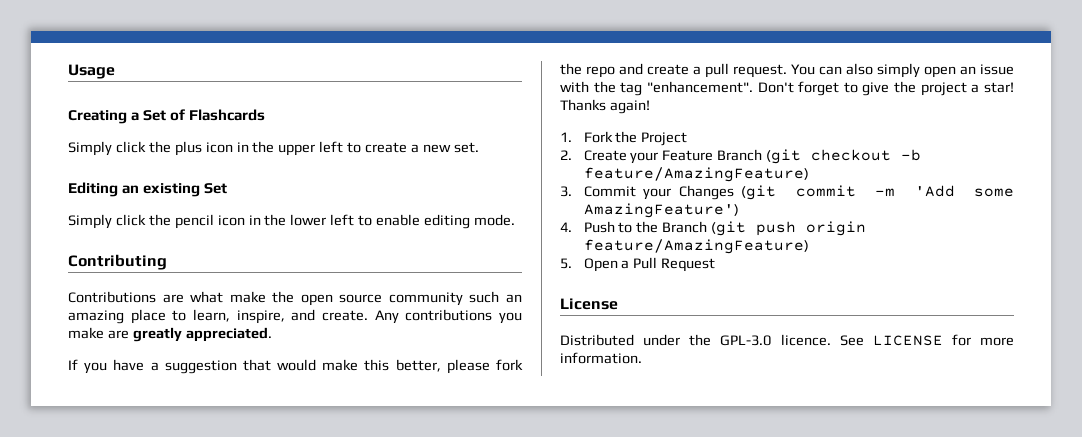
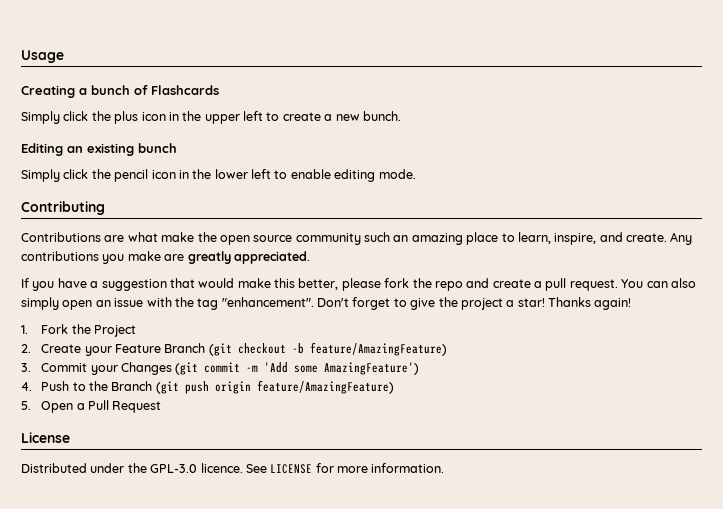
[143,110,167,121] Set -> [91,85,130,95] bunch
[453,142,479,153] set. -> [362,111,401,121] bunch.
[204,183,228,194] Set -> [138,143,177,153] bunch

